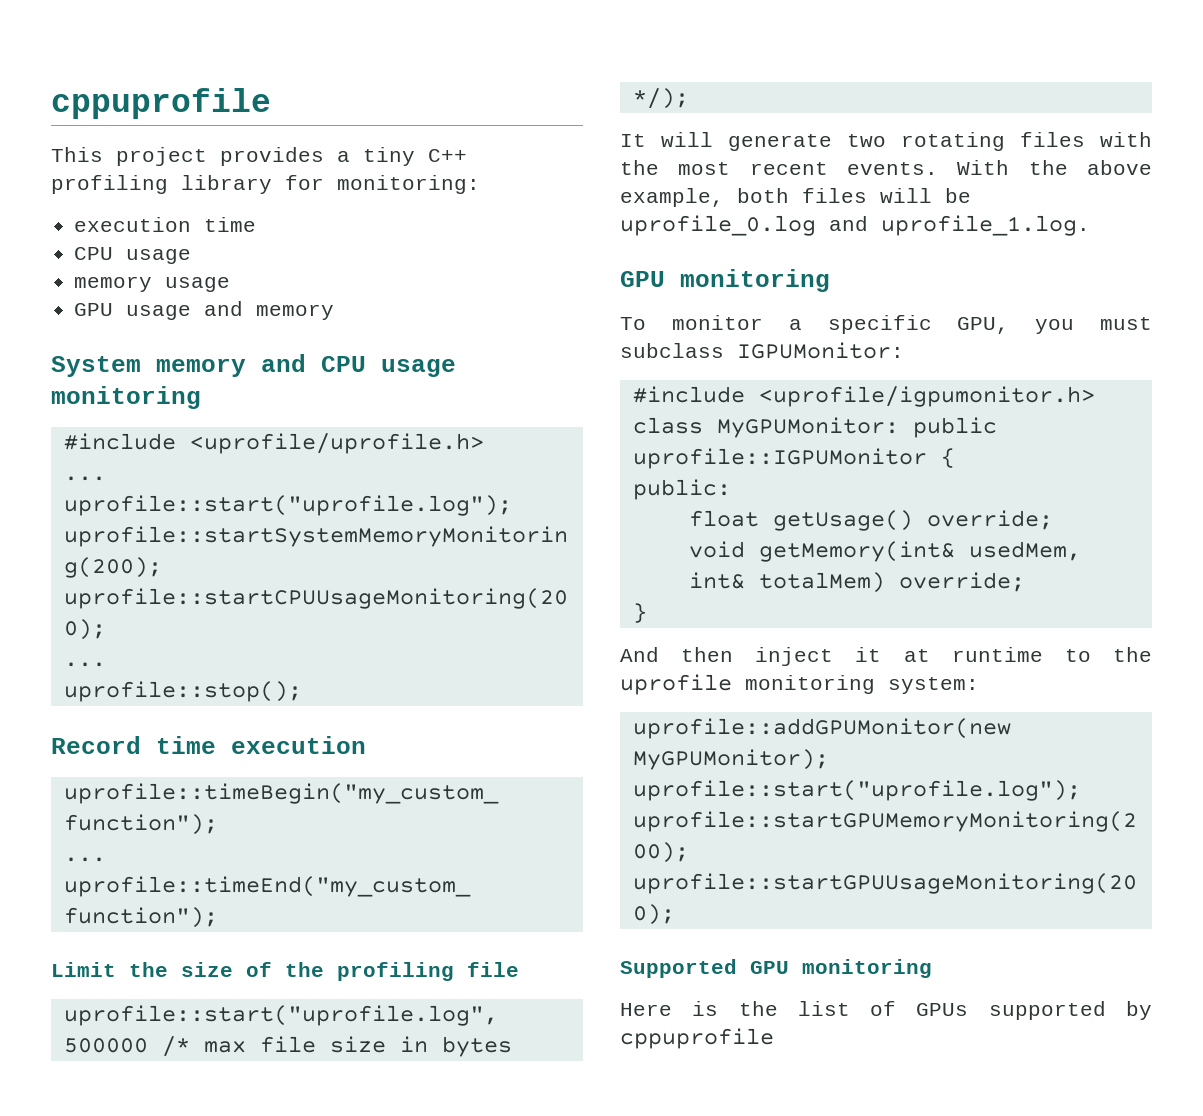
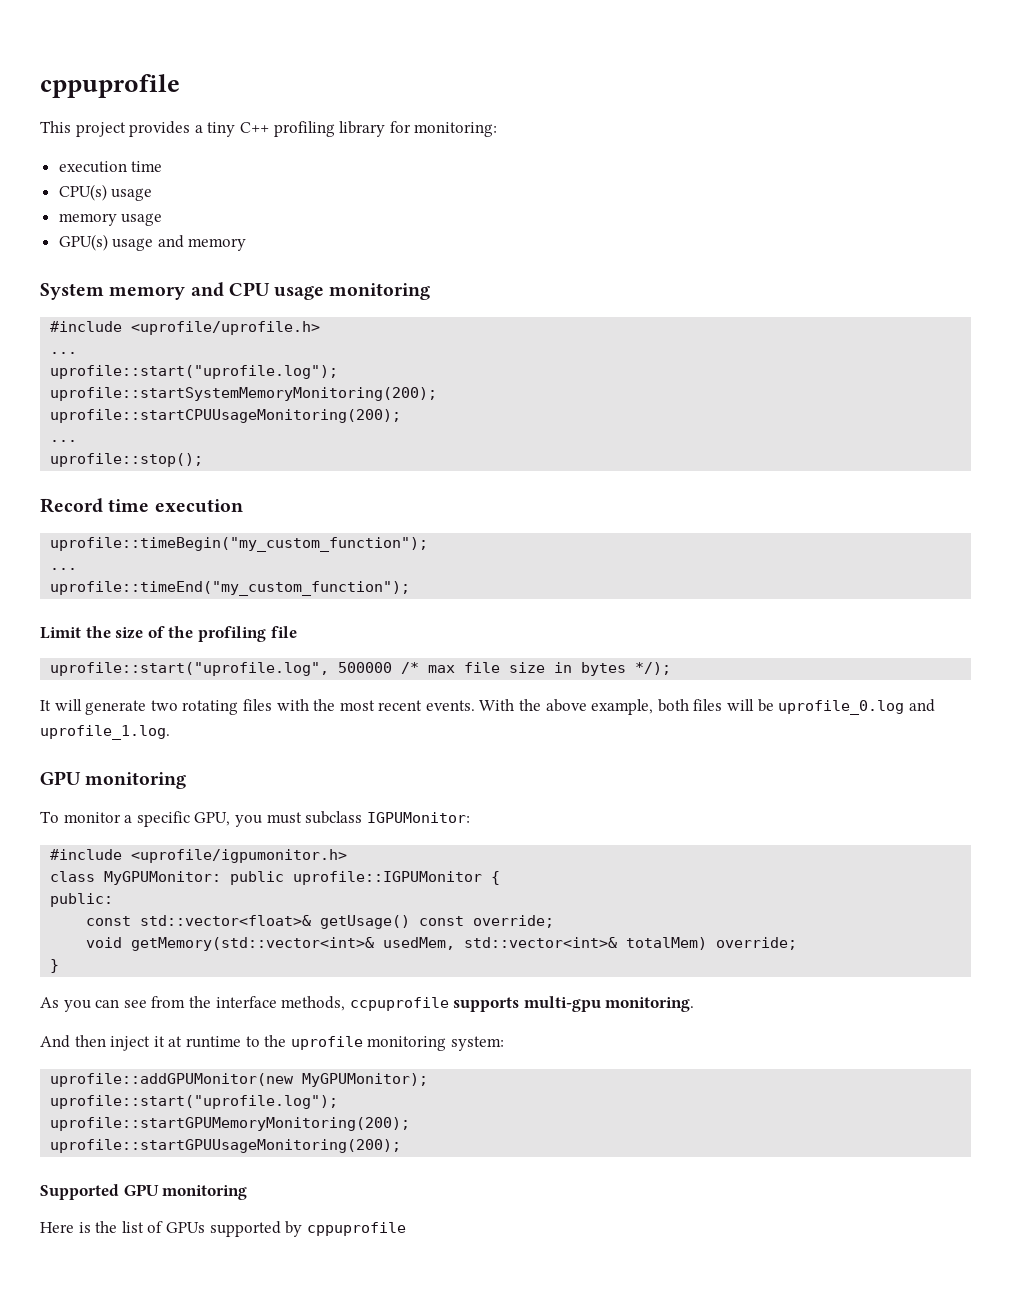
[74,247,114,260] CPU -> [58,184,107,201] CPU(s)
[74,303,114,316] GPU -> [58,234,108,251] GPU(s)
[688,510,913,531] float getUsage() -> [86,915,465,929] const std::vector<float>& getUsage() const
[758,541,1081,562] [688,572,745,589] getMemory(int& usedMem, int& -> [131,937,618,951] getMemory(std::vector<int>& usedMem, std::vector<int>&
(647, 613) none -> [40,996,695,1012] // As you can see from the interface methods, ccpuprofile supports multi-gpu monitoring.

